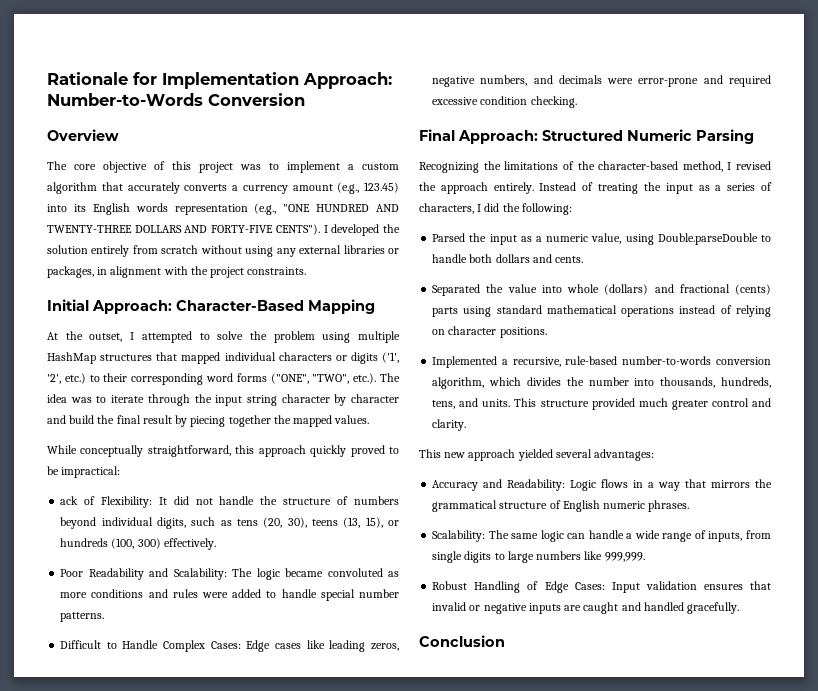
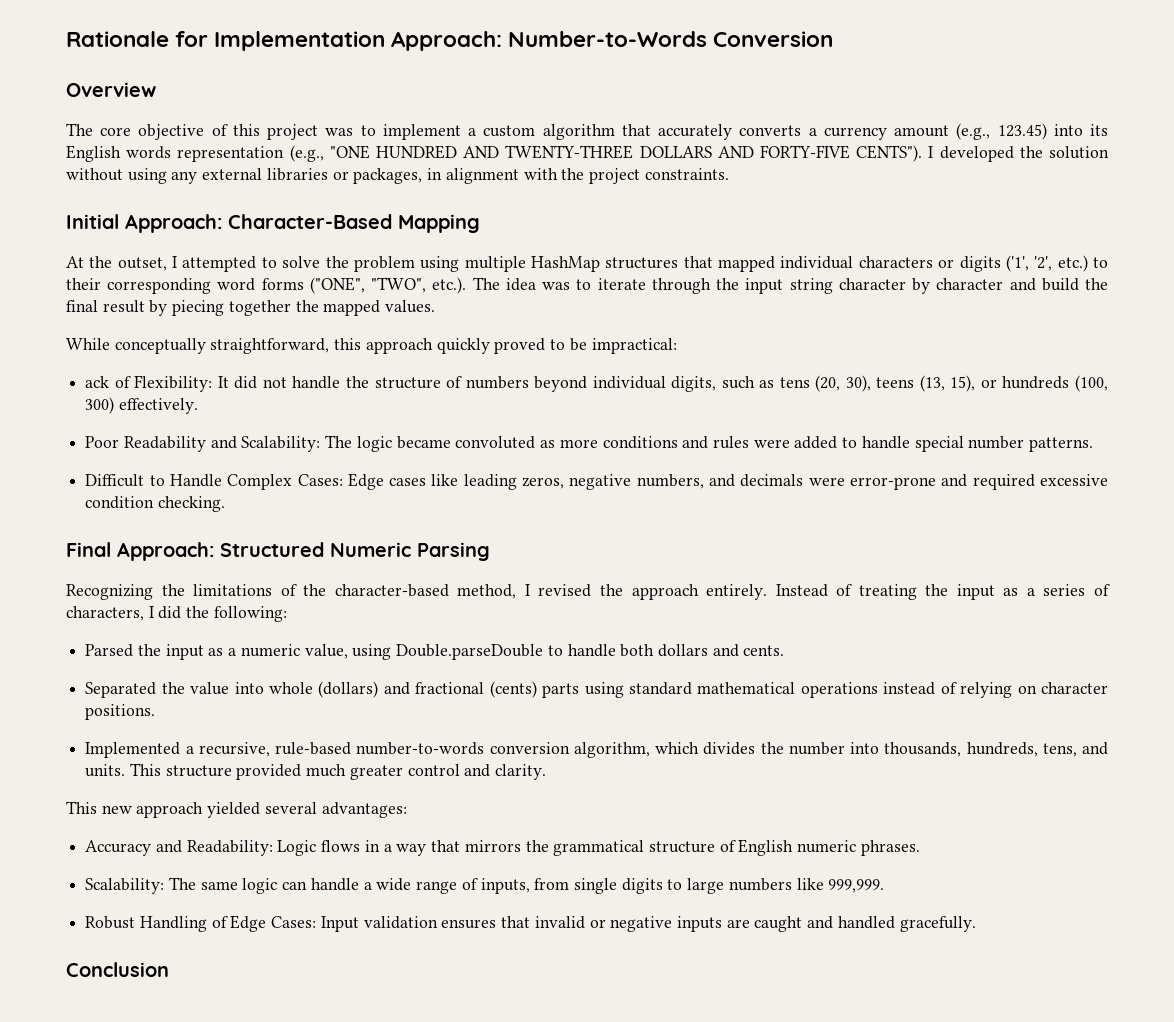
[91,245,199,257] entirely from scratch -> (1110, 152) none

